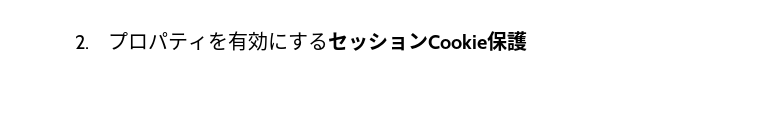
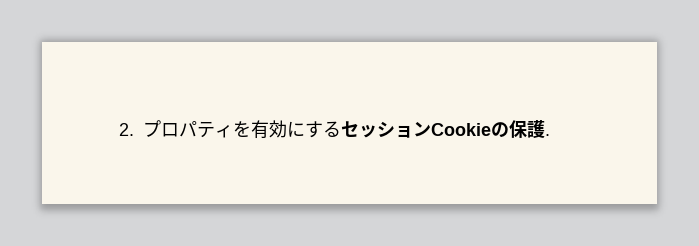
[486,31,527,51] 保護 -> [491,120,550,139] の保護.

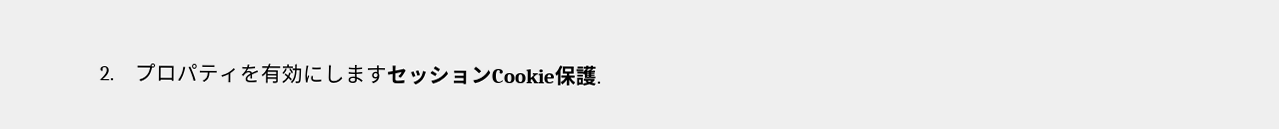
[305,121,341,138] する -> [323,64,388,85] します
[491,122,509,138] の -> (556, 75) none

